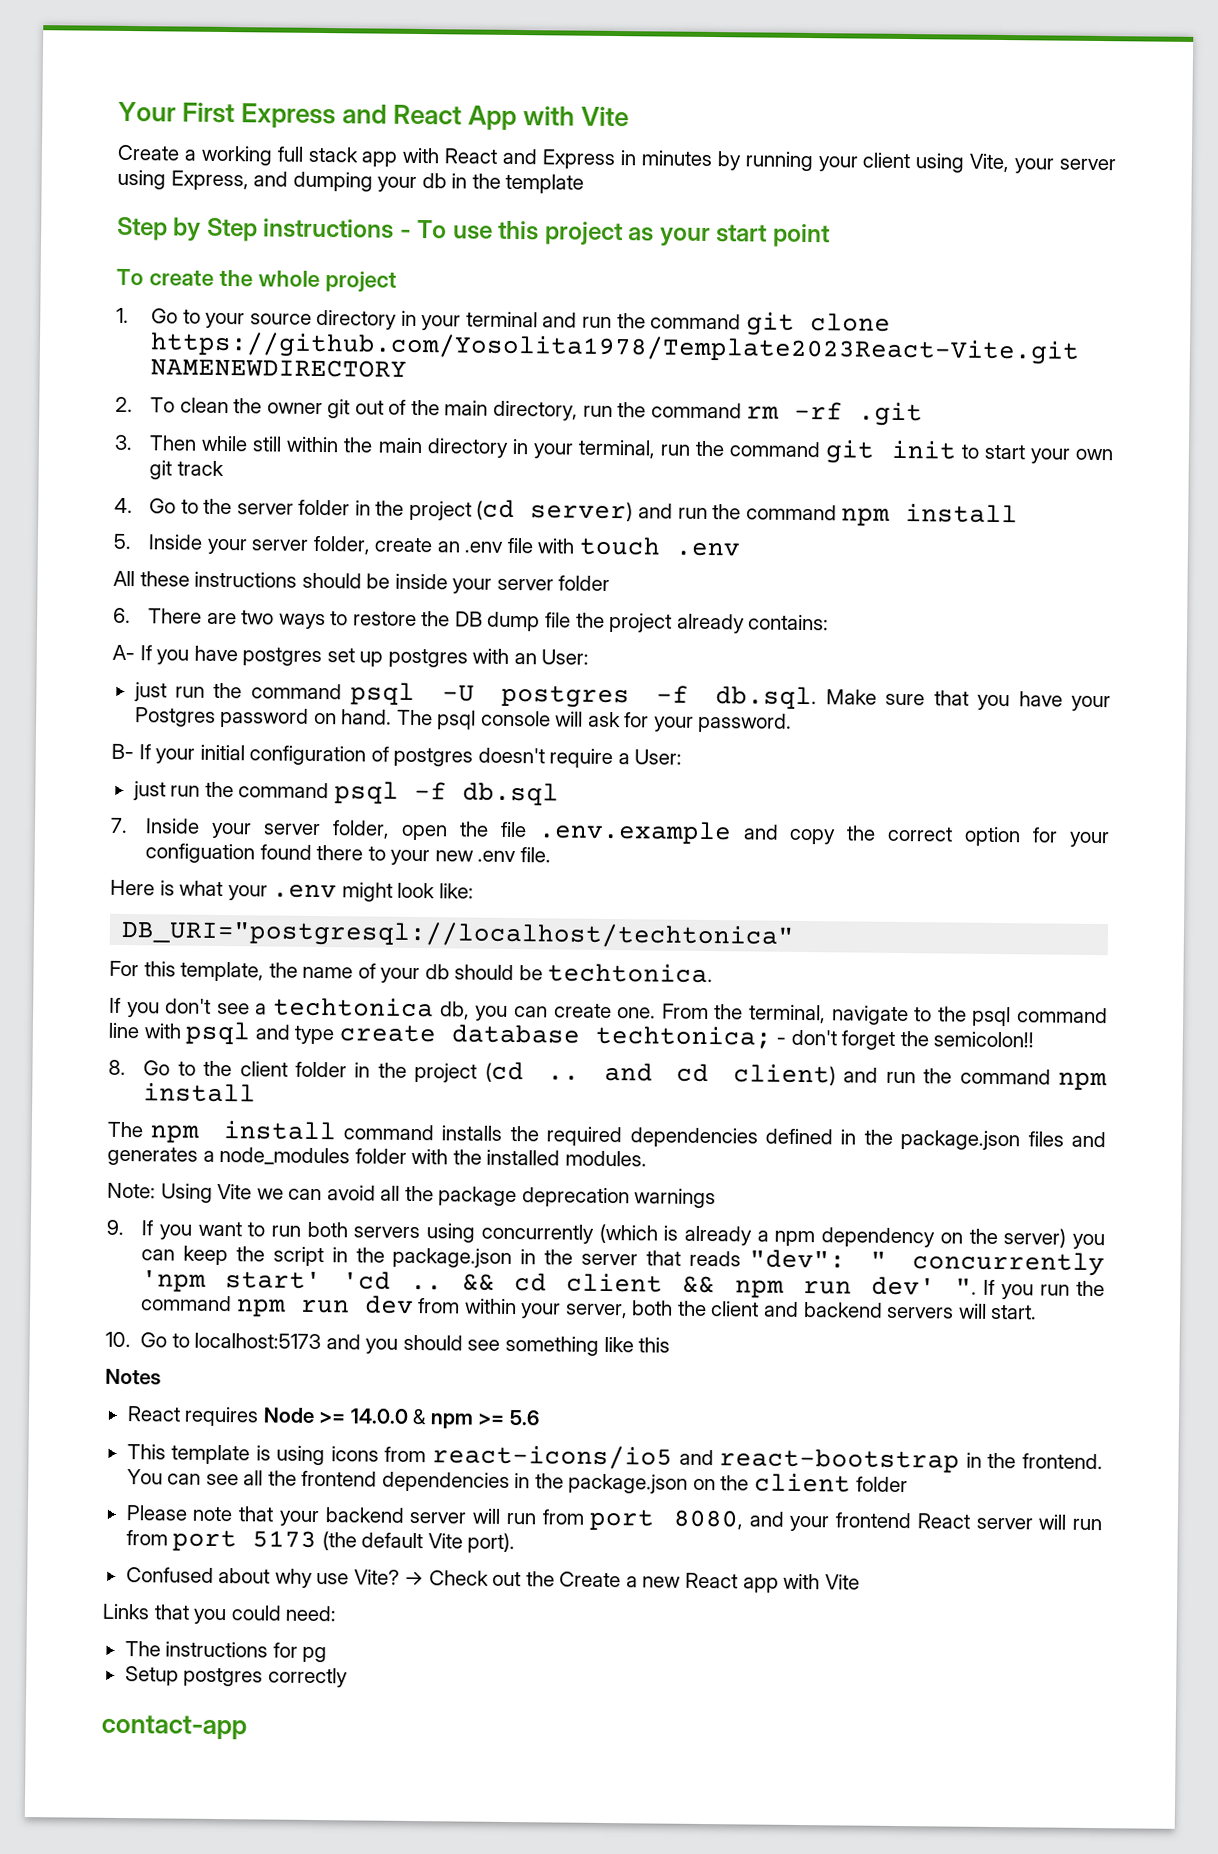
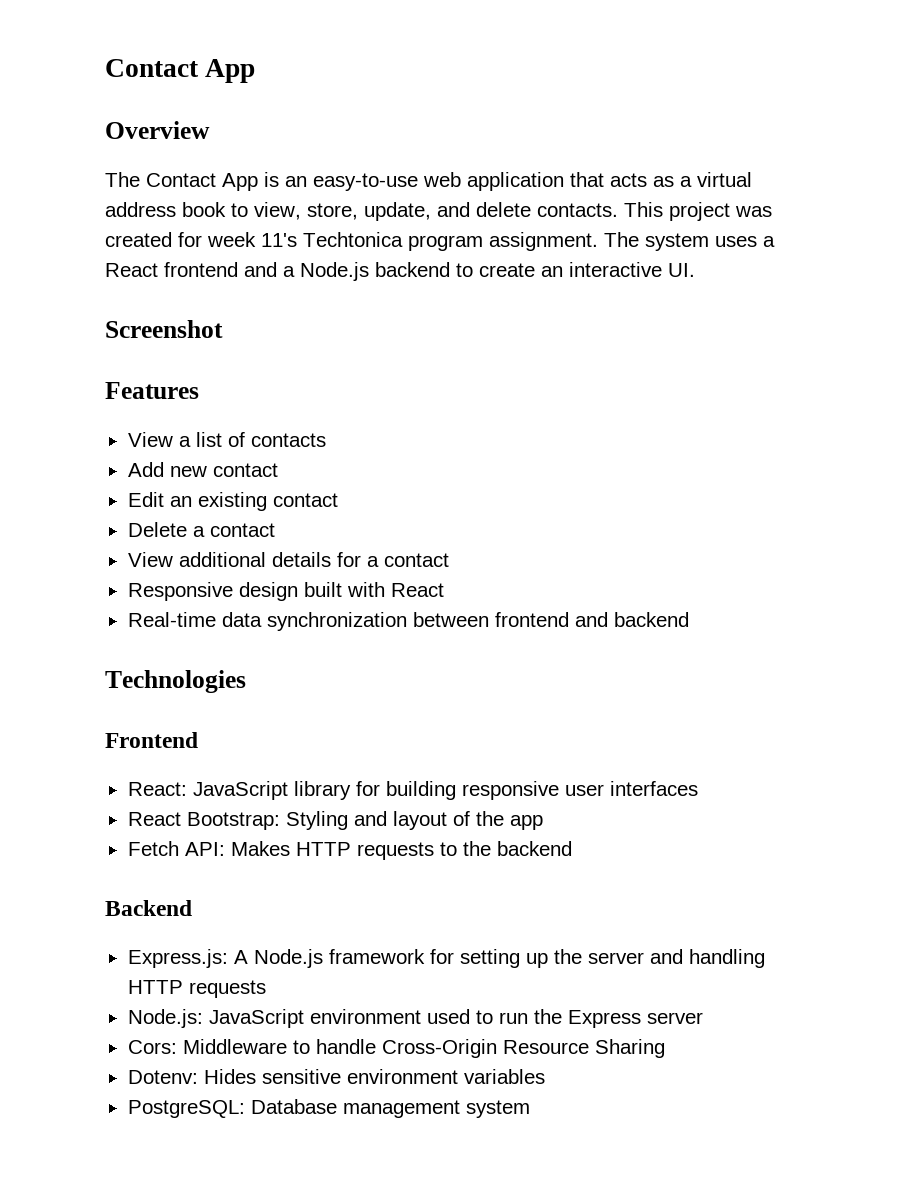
[118,101,630,132] [117,144,1117,174] [117,169,585,194] [117,216,830,248] [116,268,397,293] [116,307,891,336] [150,331,1081,365] [150,358,408,378] [115,396,924,427] [114,434,1114,464] [149,460,224,480] [114,497,1019,526] [113,533,740,557] [113,570,611,594] [113,607,830,634] [112,644,590,668] [133,682,1111,712] [134,707,793,733] [111,743,683,769] [132,781,559,806] [110,817,1110,848] [145,843,551,866] [110,879,474,902] [121,918,796,950] [109,960,714,984] [109,996,1108,1027] [108,1021,1035,1050] [108,1059,1107,1091] [143,1082,257,1103] [107,1120,1106,1151] [107,1146,647,1167] [107,1182,717,1209] [106,1219,1105,1250] [141,1245,1105,1277] [141,1269,1105,1300] [141,1295,1038,1320] [105,1331,671,1356] [105,1368,161,1385] [126,1406,540,1429] [126,1444,1103,1473] [126,1469,908,1494] [125,1505,1102,1532] [125,1529,516,1554] [125,1567,860,1593] [102,1603,337,1625] [124,1641,328,1663] [124,1666,348,1688] [101,1714,247,1741] Your First Express and React App with Vite // Create a working full stack app with React and Express in minutes by running your client using Vite, your server using Express, and dumping your db in the template // Step by Step instructions - To use this project as your start point // To create the whole project // 1. Go to your source directory in your terminal and run the command git clone https://github.com/Yosolita1978/Template2023React-Vite.git NAMENEWDIRECTORY // 2. To clean the owner git out of the main directory, run the command rm -rf .git // 3. Then while still within the main directory in your terminal, run the command git init to start your own git track // 4. Go to the server folder in the project (cd server) and run the command npm install // 5. Inside your server folder, create an .env file with touch .env // All these instructions should be inside your server folder // 6. There are two ways to restore the DB dump file the project already contains: // A- If you have postgres set up postgres with an User: // just run the command psql -U postgres -f db.sql. Make sure that you have your Postgres password on hand. The psql console will ask for your password. // B- If your initial configuration of postgres doesn't require a User: // just run the command psql -f db.sql // 7. Inside your server folder, open the file .env.example and copy the correct option for your configuation found there to your new .env file. // Here is what your .env might look like: // DB_URI="postgresql://localhost/techtonica" // For this template, the name of your db should be techtonica. // If you don't see a techtonica db, you can create one. From the terminal, navigate to the psql command line with psql and type create database techtonica; - don't forget the semicolon!! // 8. Go to the client folder in the project (cd .. and cd client) and run the command npm install // The npm install command installs the required dependencies defined in the package.json files and generates a node_modules folder with the installed modules. // Note: Using Vite we can avoid all the package deprecation warnings // 9. If you want to run both servers using concurrently (which is already a npm dependency on the server) you can keep the script in the package.json in the server that reads "dev": " concurrently 'npm start' 'cd .. && cd client && npm run dev' ". If you run the command npm run dev from within your server, both the client and backend servers will start. // 10. Go to localhost:5173 and you should see something like this // Notes // React requires Node >= 14.0.0 & npm >= 5.6 // This template is using icons from react-icons/io5 and react-bootstrap in the frontend. You can see all the frontend dependencies in the package.json on the client folder // Please note that your backend server will run from port 8080, and your frontend React server will run from port 5173 (the default Vite port). // Confused about why use Vite? → Check out the Create a new React app with Vite // Links that you could need: // The instructions for pg // Setup postgres correctly // contact-app -> [105,59,256,83] [105,121,210,139] [105,172,752,191] [105,202,772,221] [105,232,775,251] [105,262,695,281] [105,320,223,338] [105,382,199,399] [127,432,326,447] [127,462,278,477] [127,492,338,511] [127,522,275,537] [127,552,449,567] [127,582,444,601] [127,612,689,631] [105,670,246,693] [105,732,198,748] [127,781,698,800] [127,811,543,830] [127,841,572,860] [105,900,192,916] [127,949,765,968] [127,980,266,998] [127,1009,703,1028] [127,1039,665,1058] [127,1069,545,1084] [127,1099,530,1118] Contact App // Overview // The Contact App is an easy-to-use web application that acts as a virtual address book to view, store, update, and delete contacts. This project was created for week 11's Techtonica program assignment. The system uses a React frontend and a Node.js backend to create an interactive UI. // Screenshot // Features // View a list of contacts // Add new contact // Edit an existing contact // Delete a contact // View additional details for a contact // Responsive design built with React // Real-time data synchronization between frontend and backend // Technologies // Frontend // React: JavaScript library for building responsive user interfaces // React Bootstrap: Styling and layout of the app // Fetch API: Makes HTTP requests to the backend // Backend // Express.js: A Node.js framework for setting up the server and handling HTTP requests // Node.js: JavaScript environment used to run the Express server // Cors: Middleware to handle Cross-Origin Resource Sharing // Dotenv: Hides sensitive environment variables // PostgreSQL: Database management system

